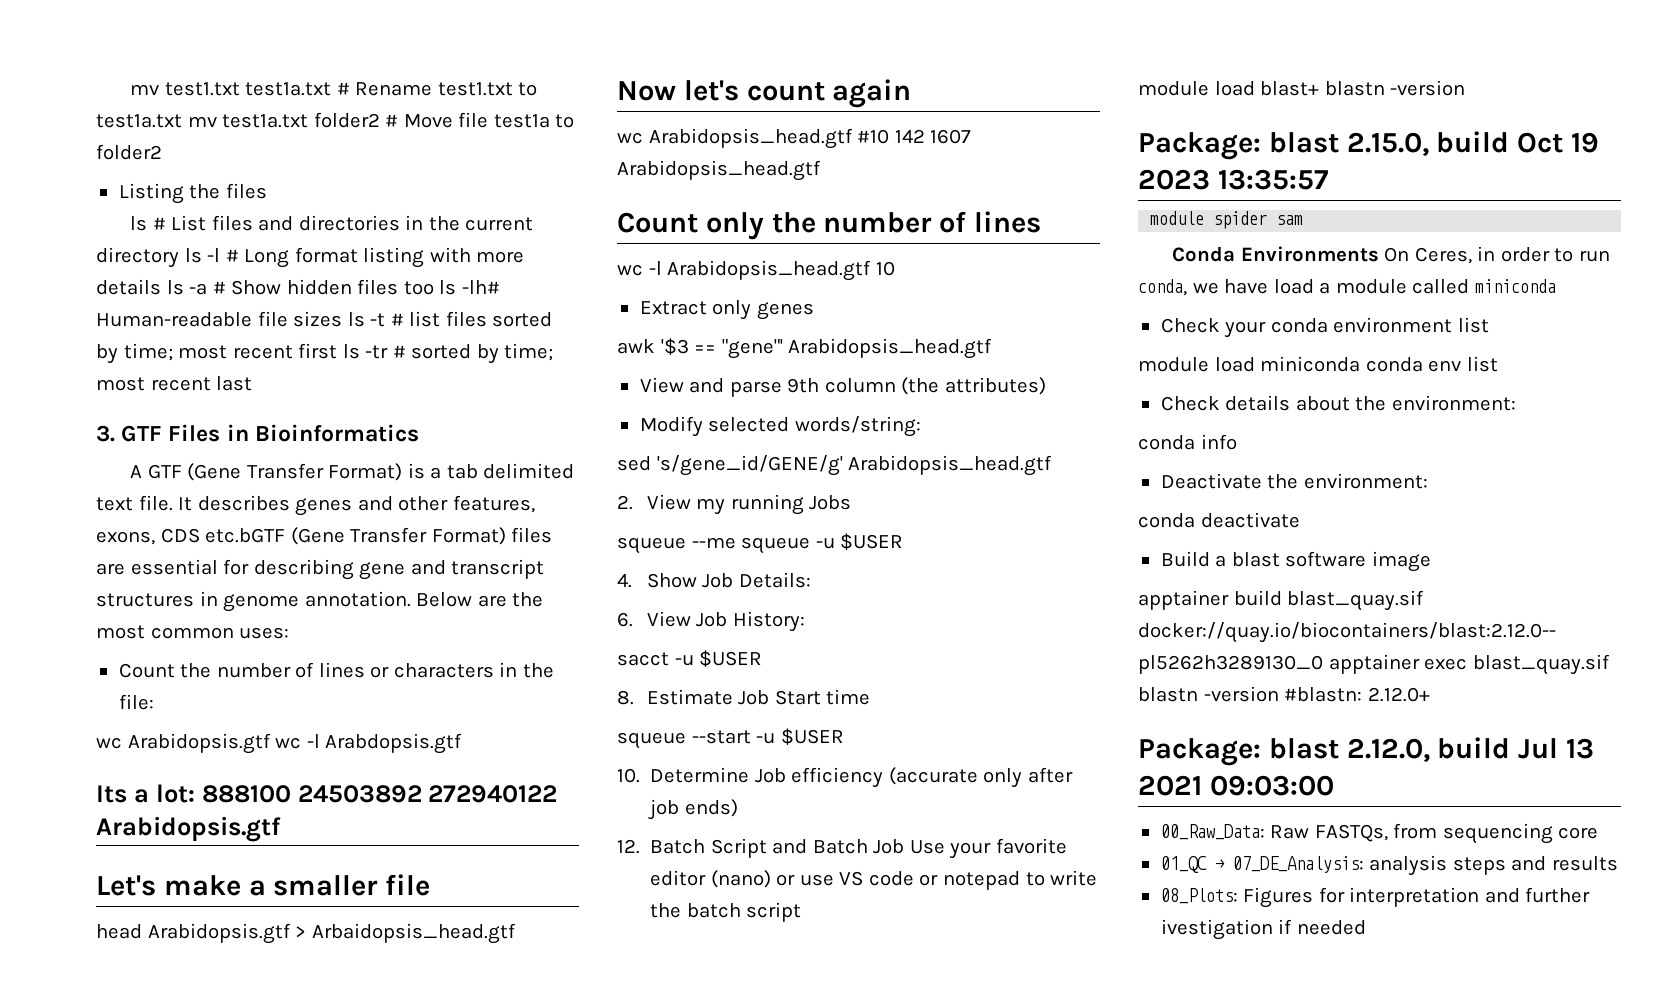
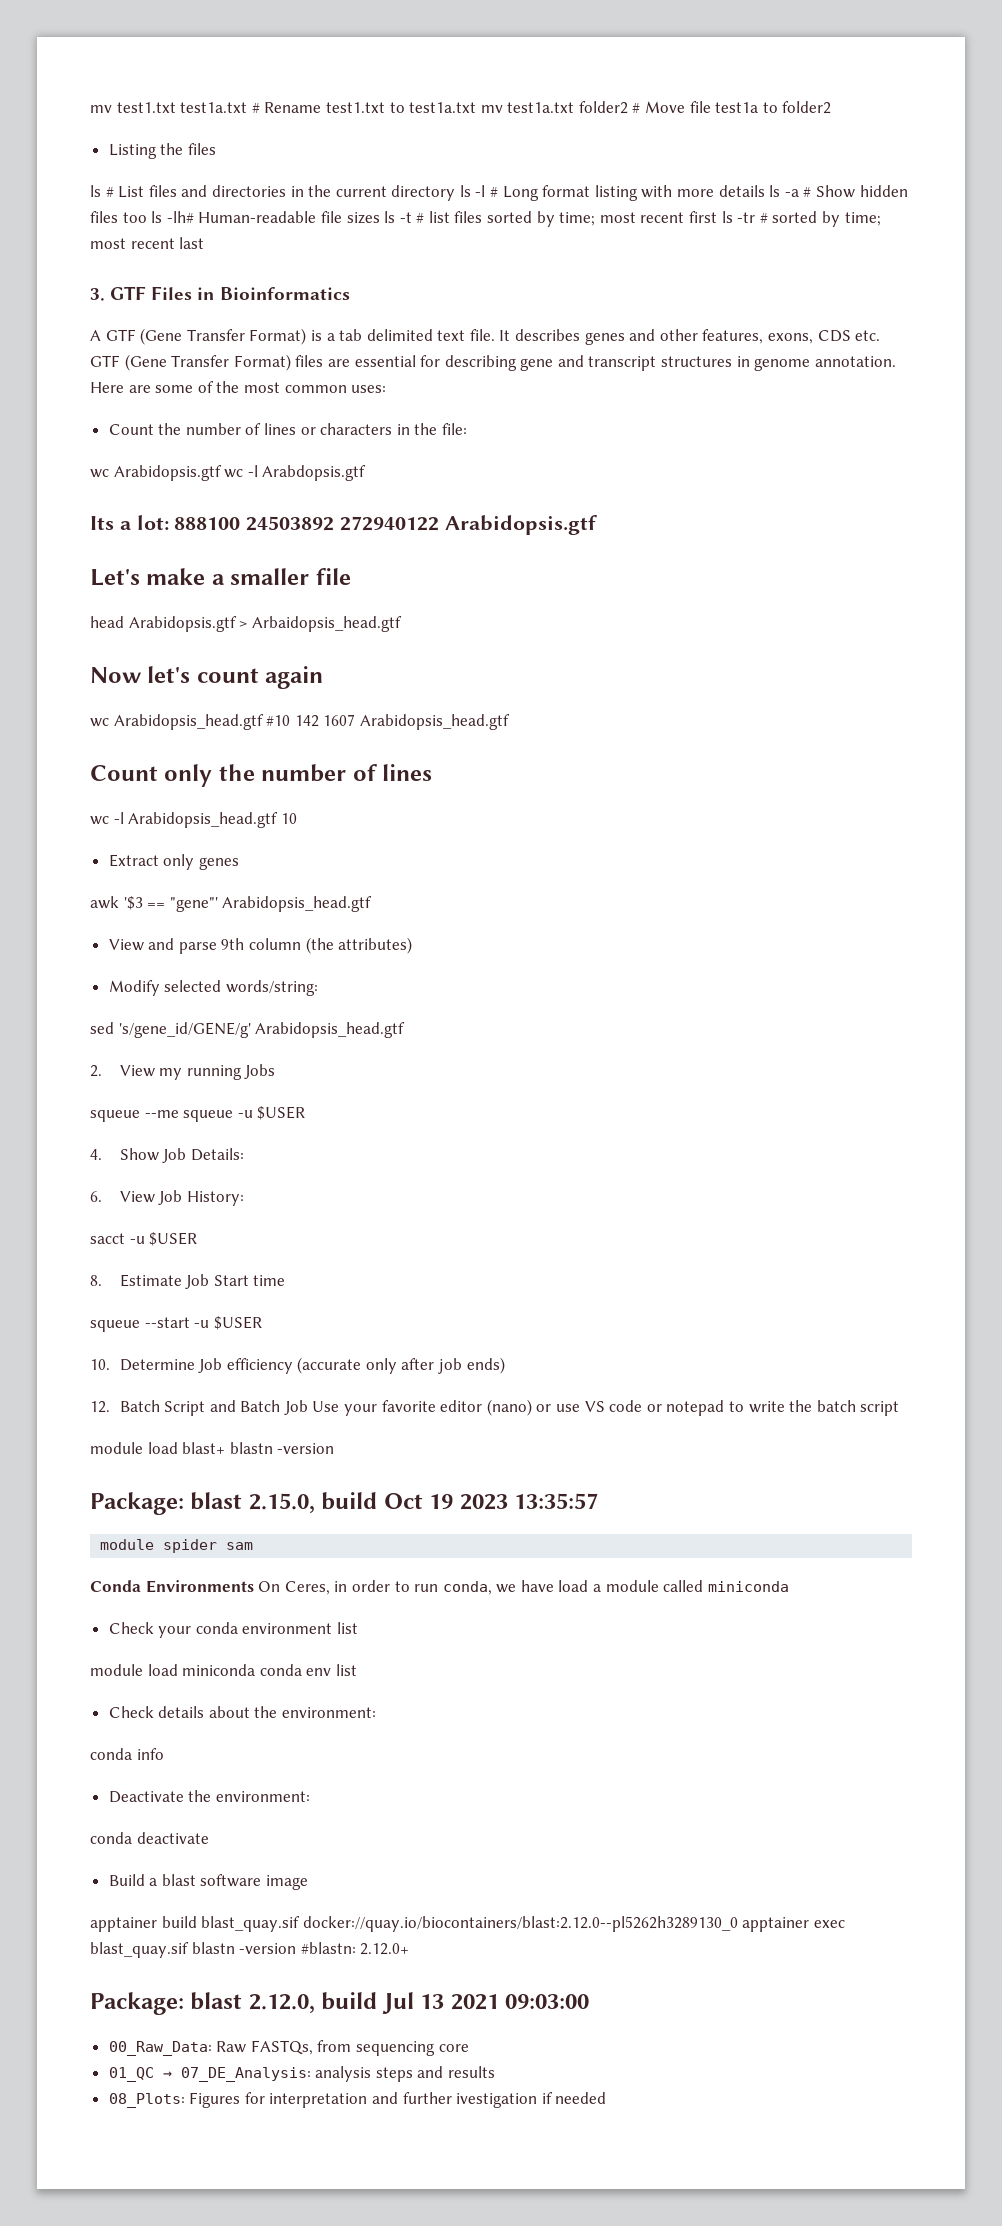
[205,528,286,543] etc.bGTF -> [855,330,881,341] [90,355,120,367] etc. GTF
[416,592,507,607] Below are -> [90,381,214,393] Here are some of

